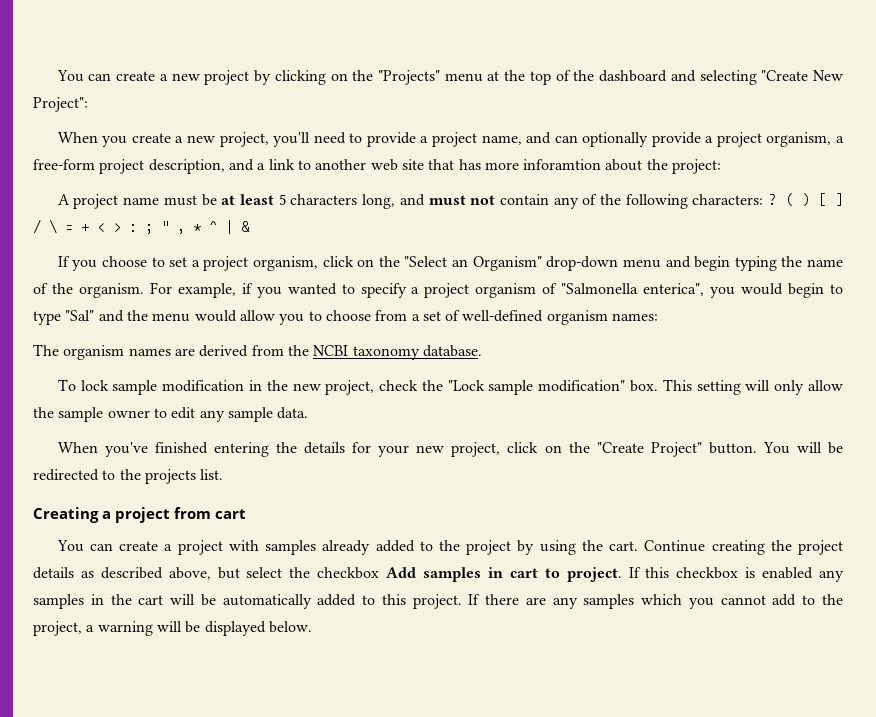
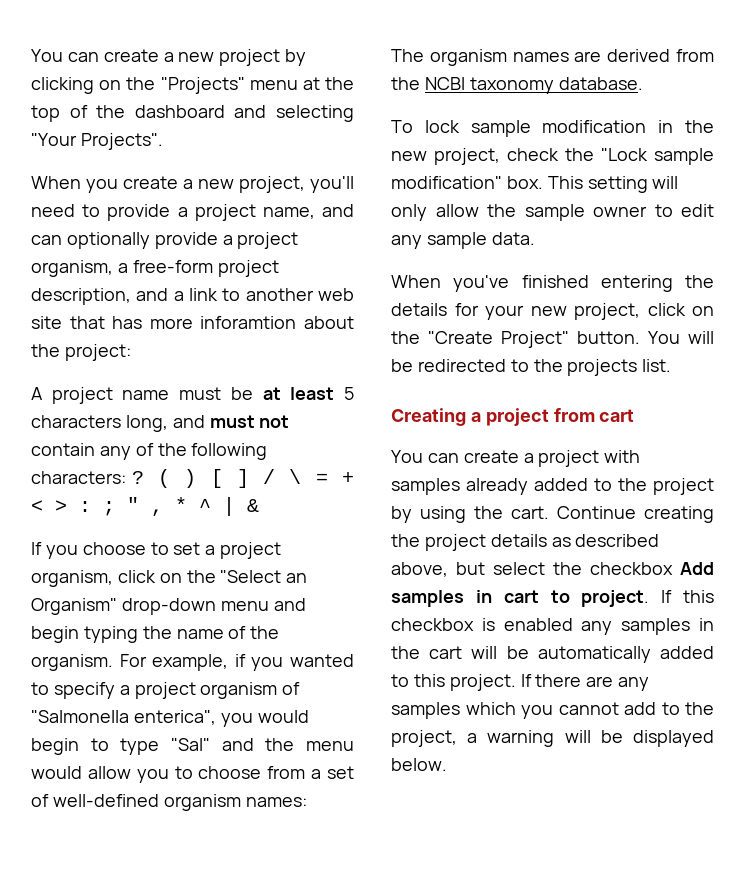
[761,70,843,81] [33,97,88,112] "Create New Project": -> [31,133,163,150] "Your Projects".

